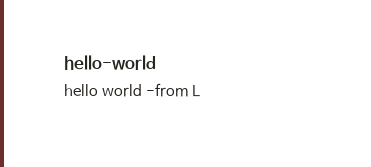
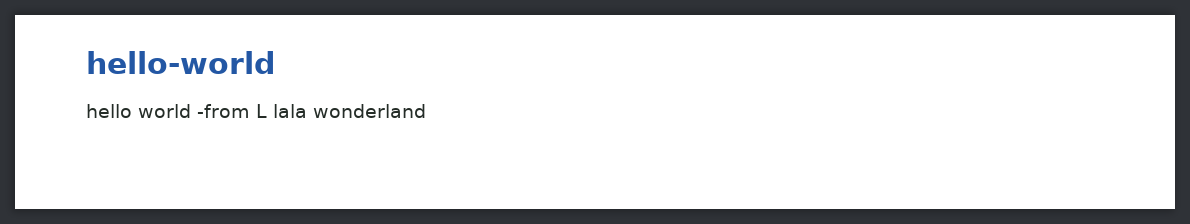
(200, 91) none -> [273,104,426,118] lala wonderland

